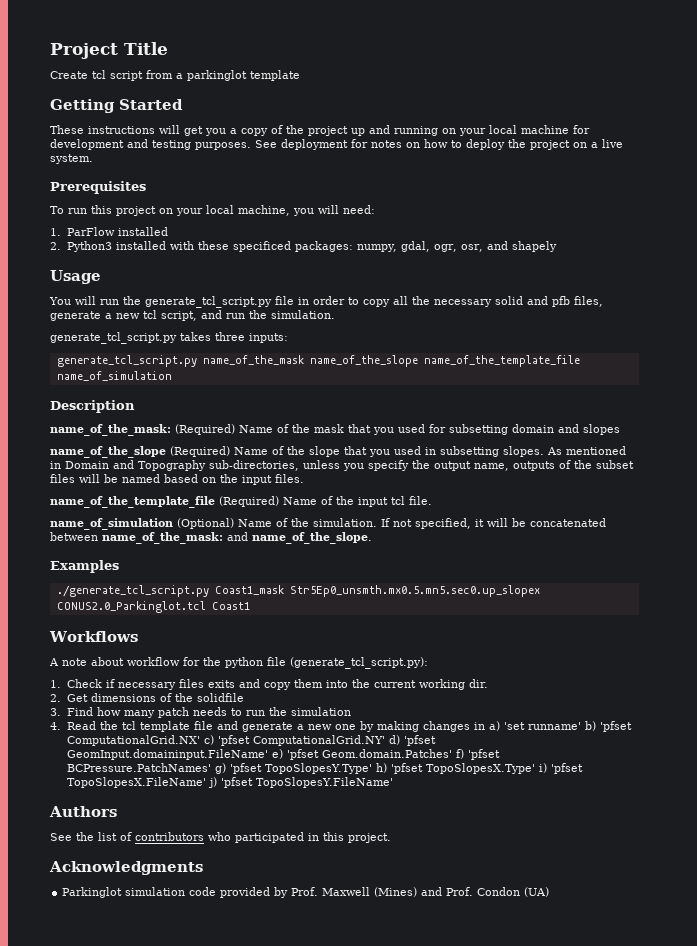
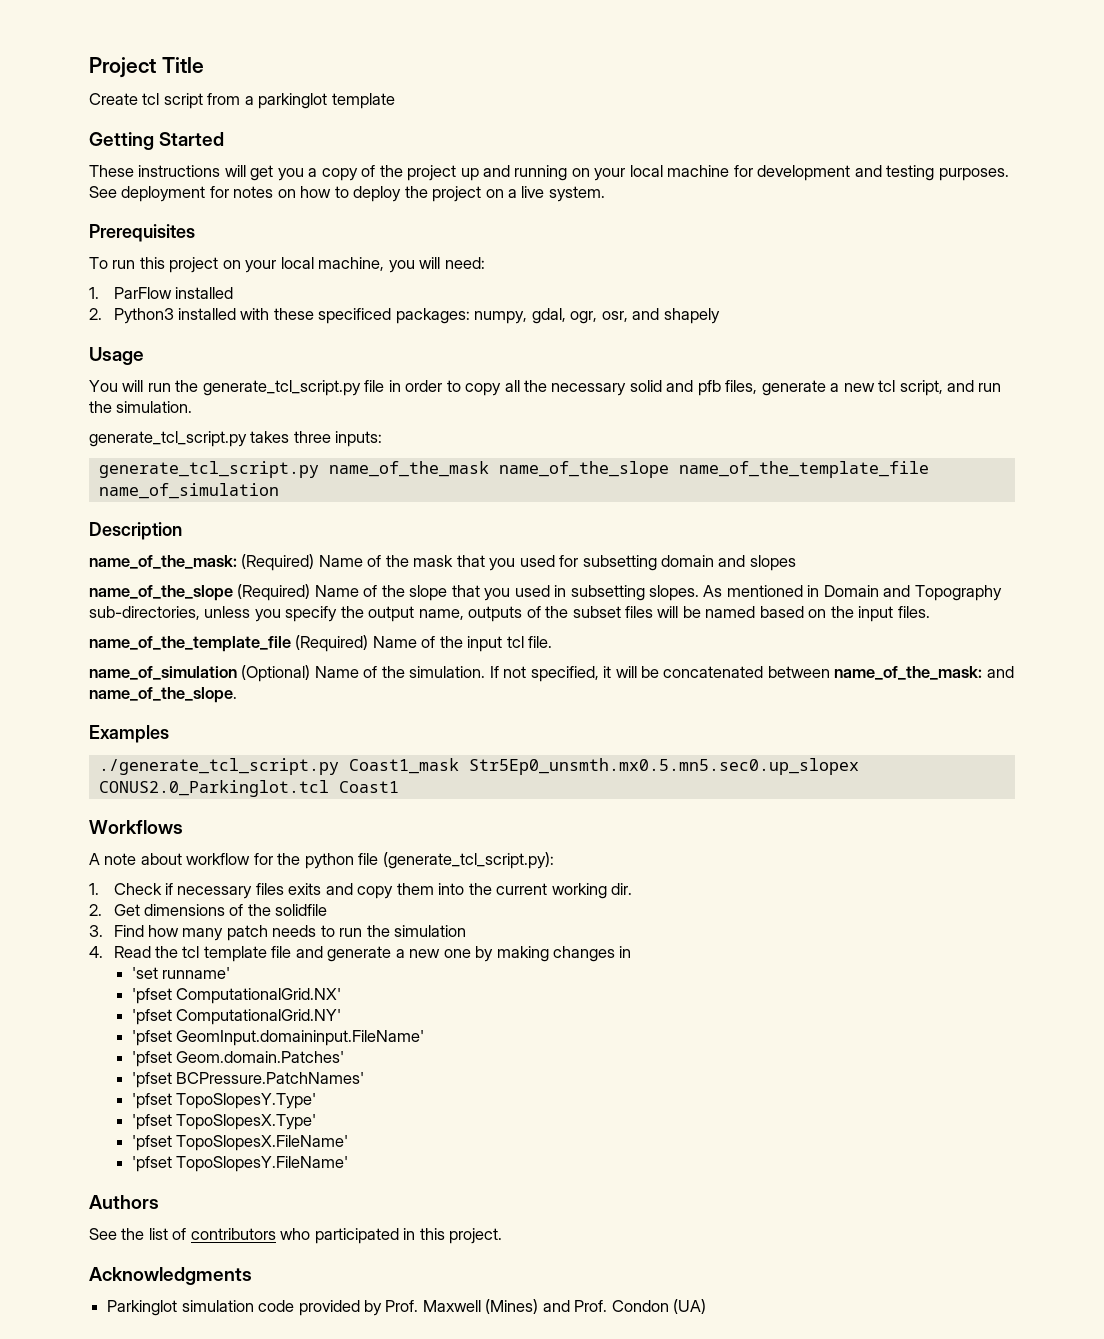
[488,721,500,731] a) -> (632, 952) //
[584,721,596,731] b) -> (231, 973) //
[203,735,214,745] c) -> (342, 996) //
[388,735,400,745] d) -> (342, 1017) //
[271,749,283,759] e) -> (425, 1038) //
[455,749,464,759] f) -> (345, 1057) //
[214,763,226,774] g) -> (365, 1078) //
[376,763,388,773] h) -> (317, 1101) //
[539,763,548,773] i) -> (317, 1122) //
[207,777,217,788] j) -> (349, 1143) //

